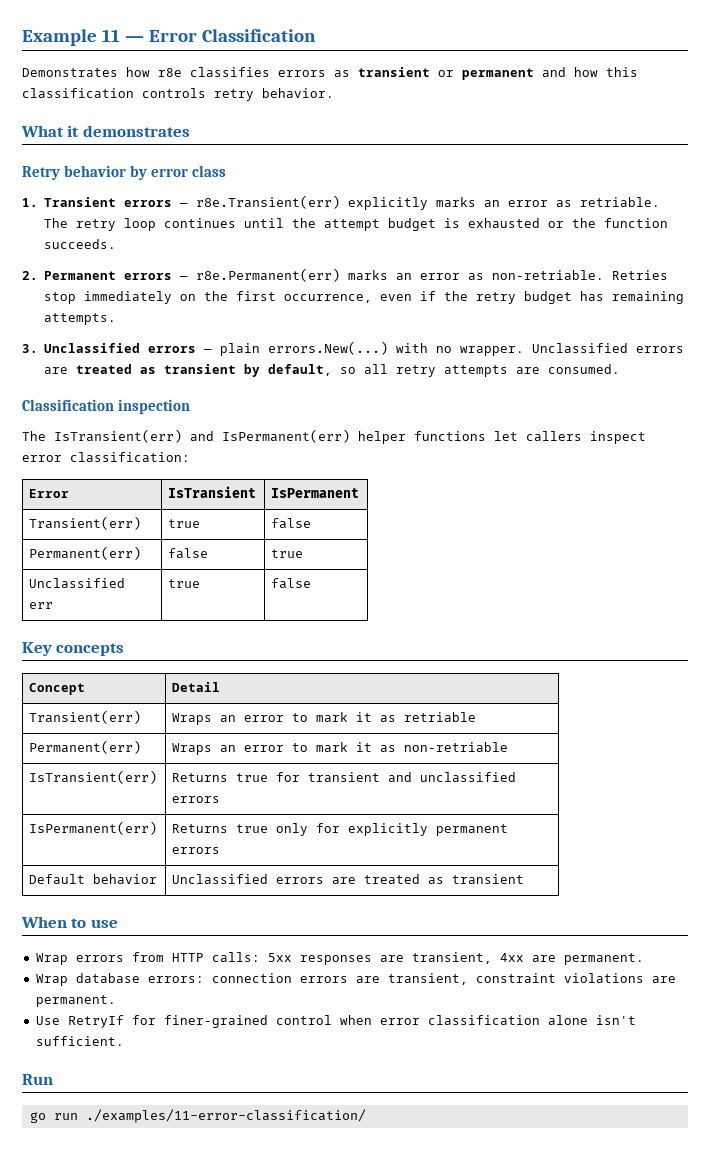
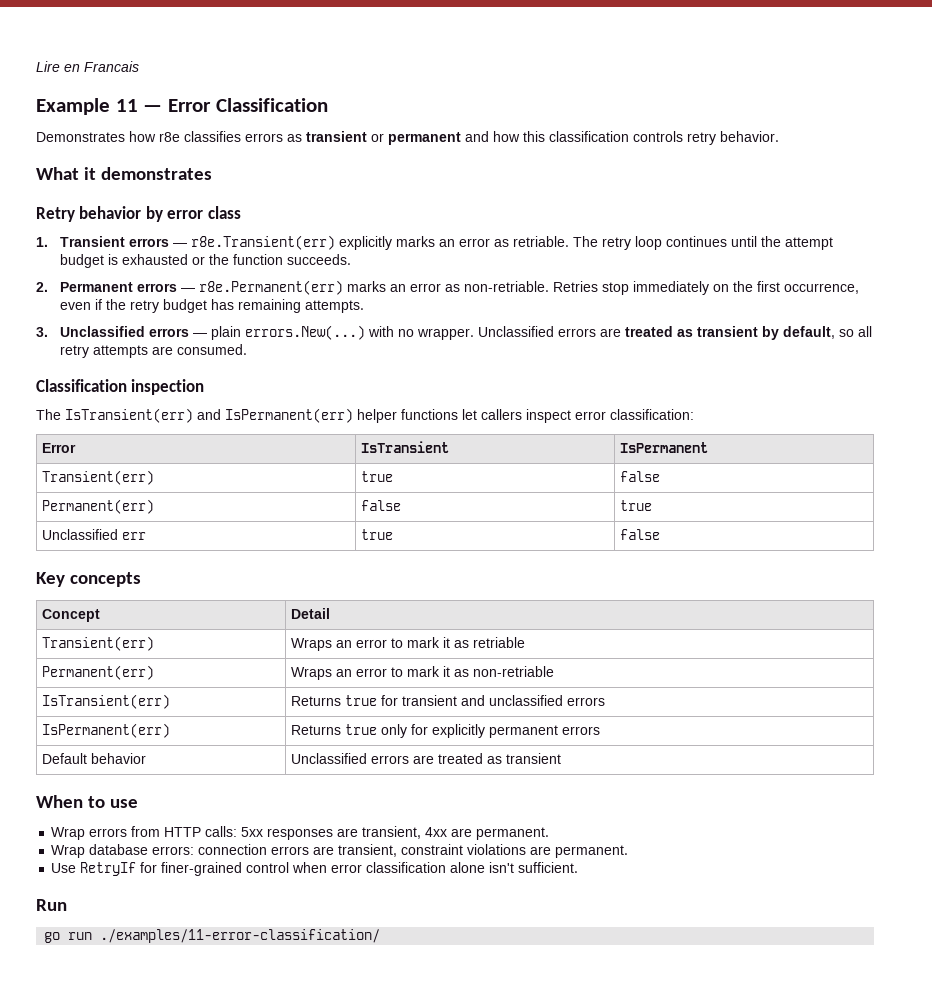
(22, 37) none -> [36,61,139,72] Lire en Francais //

